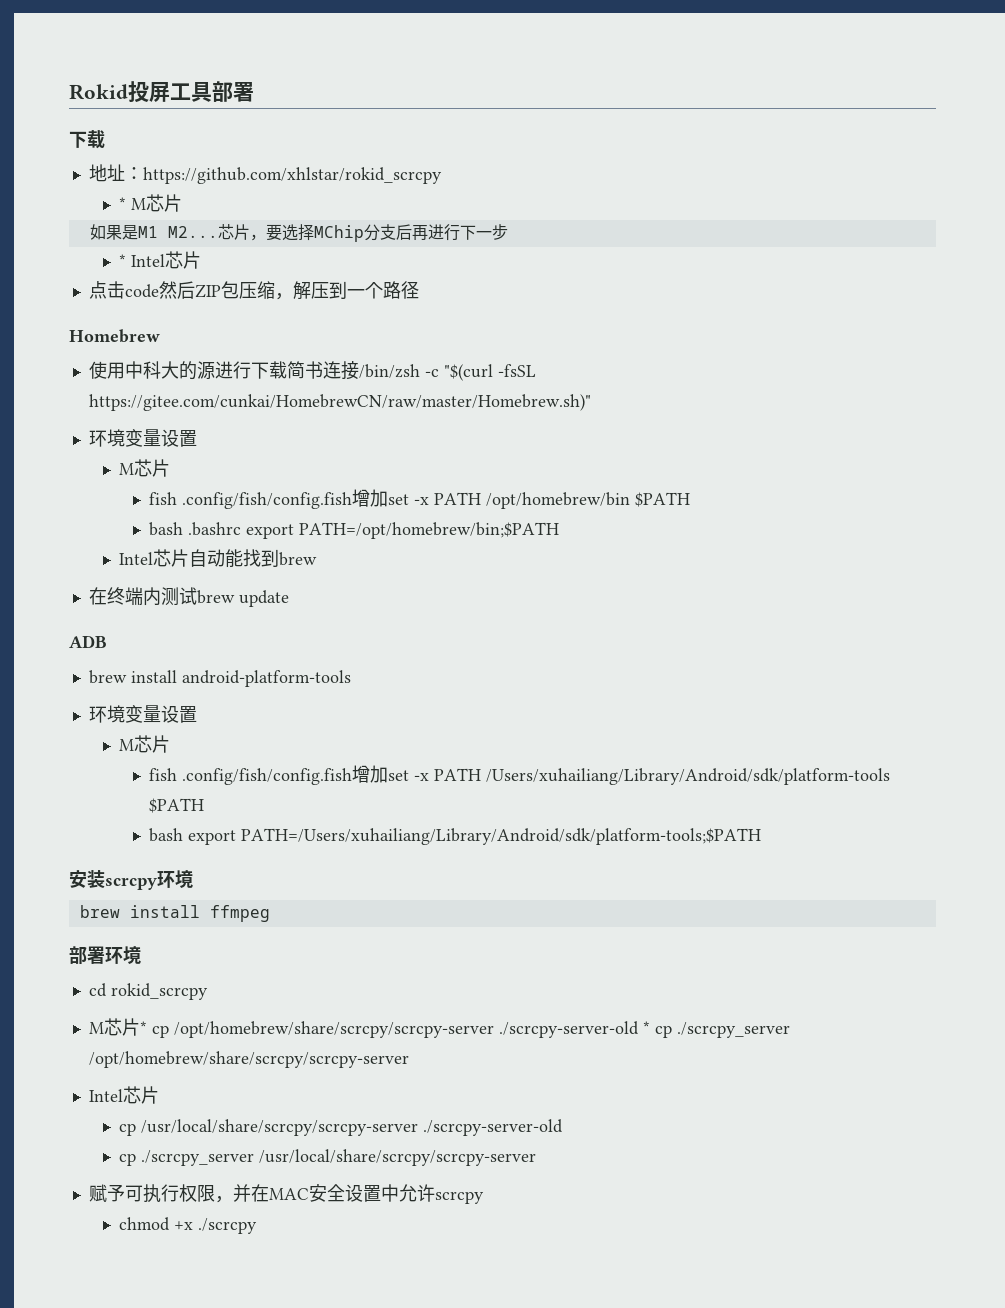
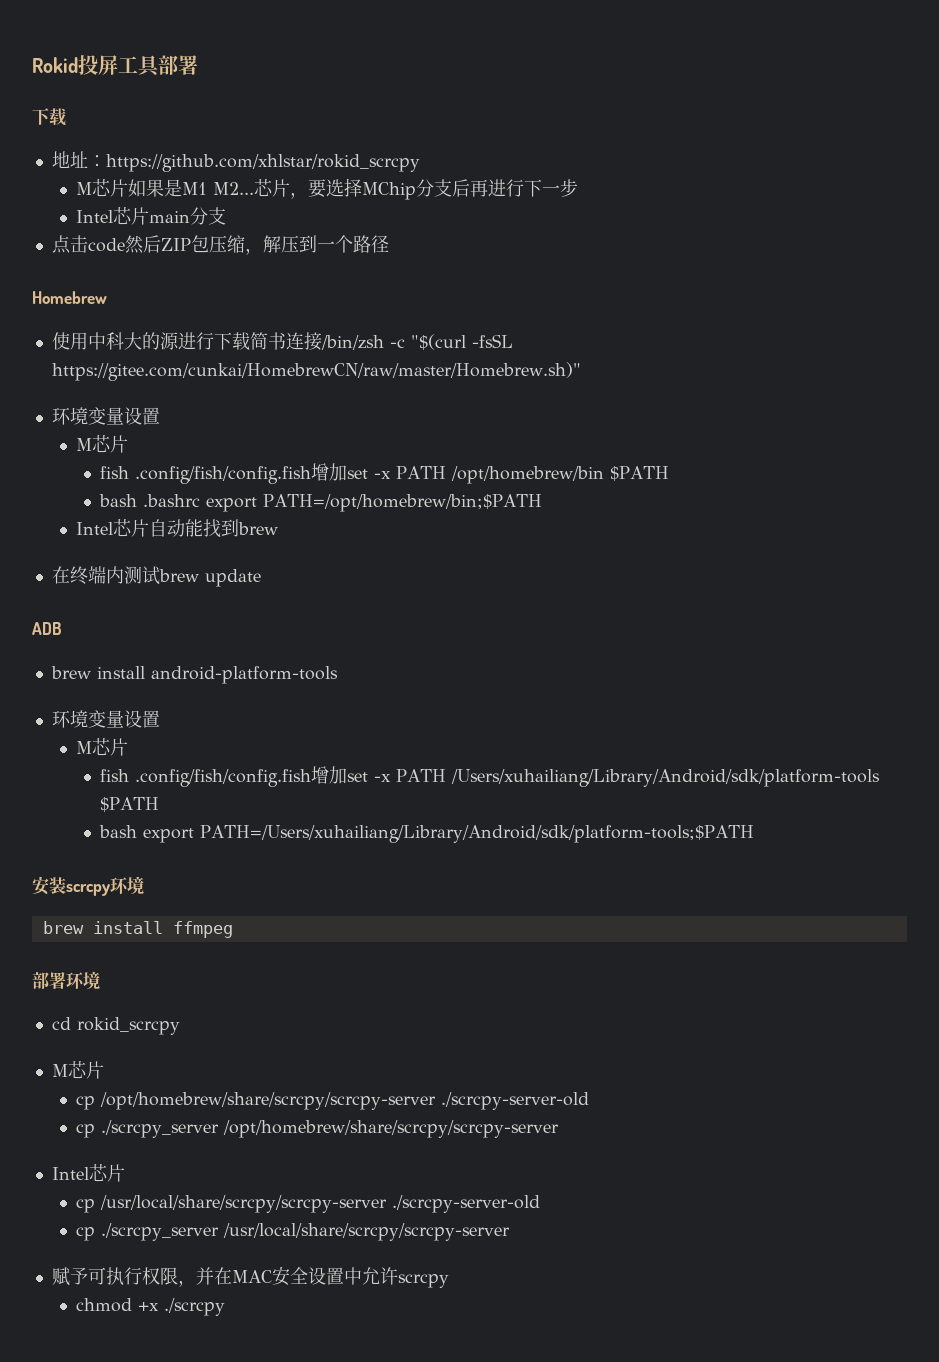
[119,194,183,212] * M芯片 // -> [75,179,128,197] M芯片
[119,251,202,269] * Intel芯片 -> [75,207,226,225] Intel芯片main分支
[139,1021,147,1034] * -> (104, 1070) //
[642,1021,650,1034] * -> (589, 1101) //

